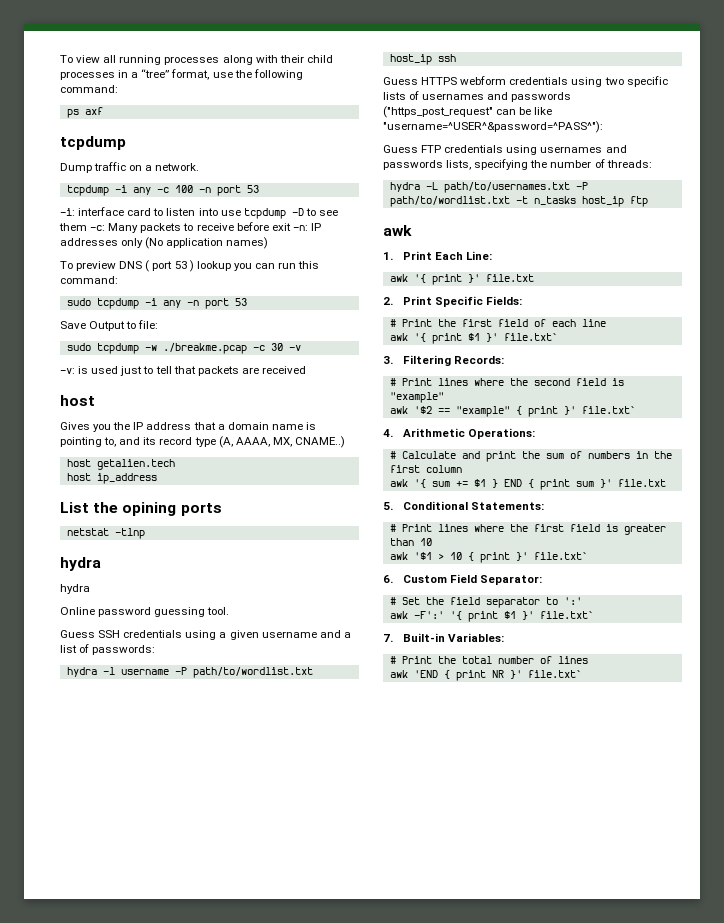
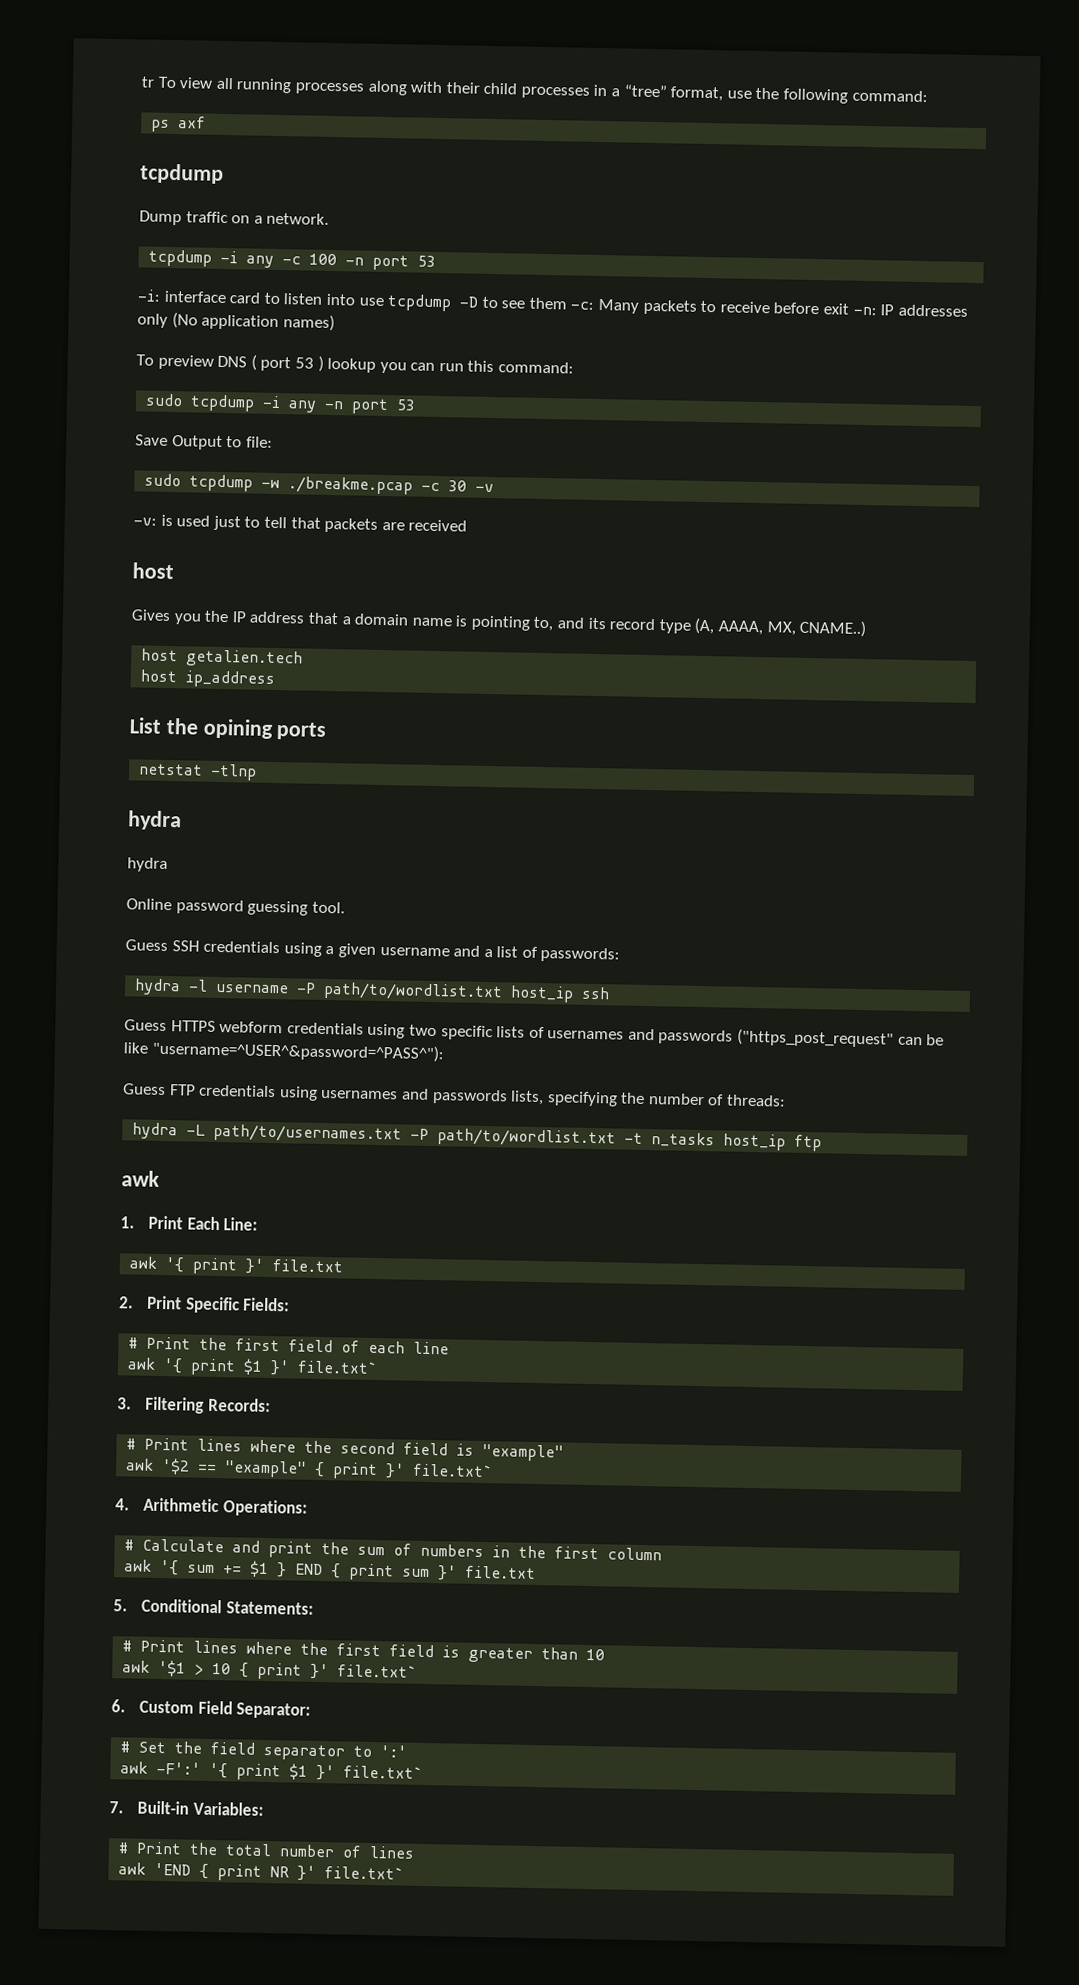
(60, 59) none -> [141,76,155,88] tr

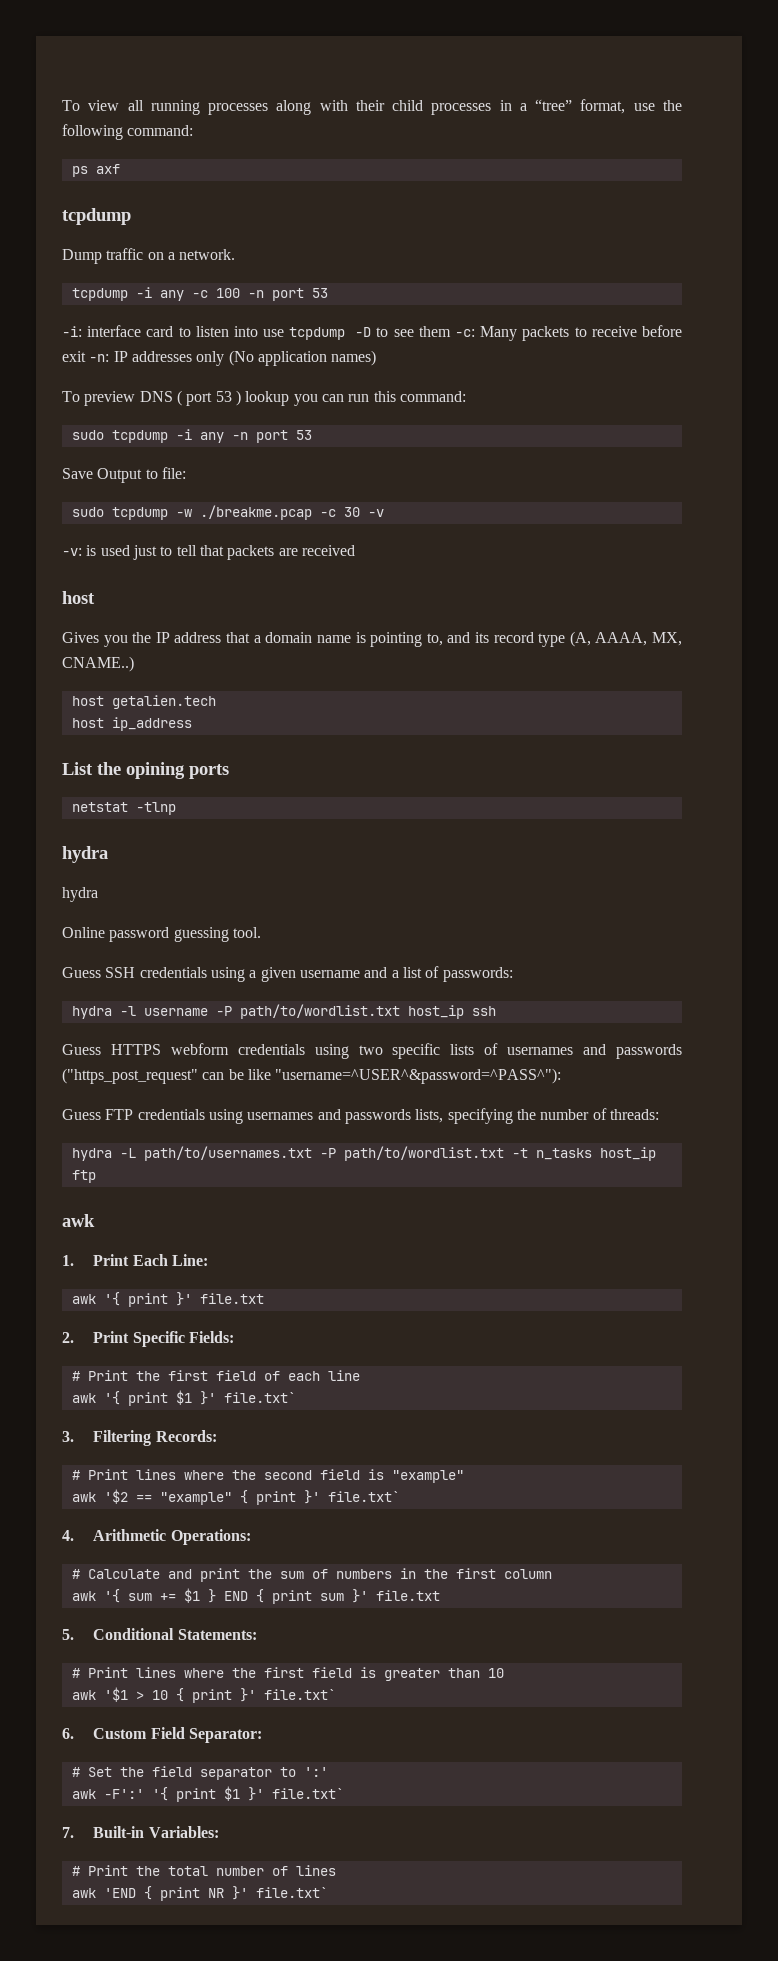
[141,76,155,88] tr -> (62, 105) none

